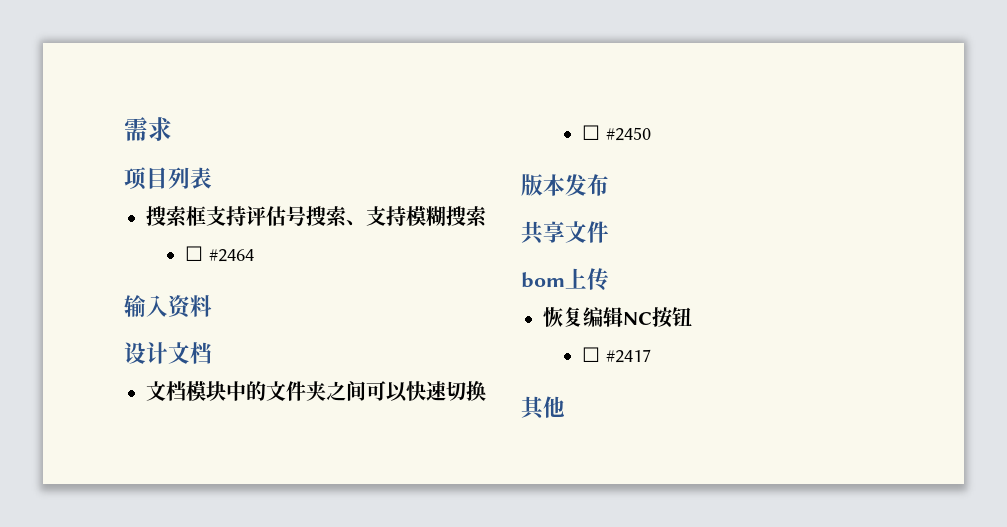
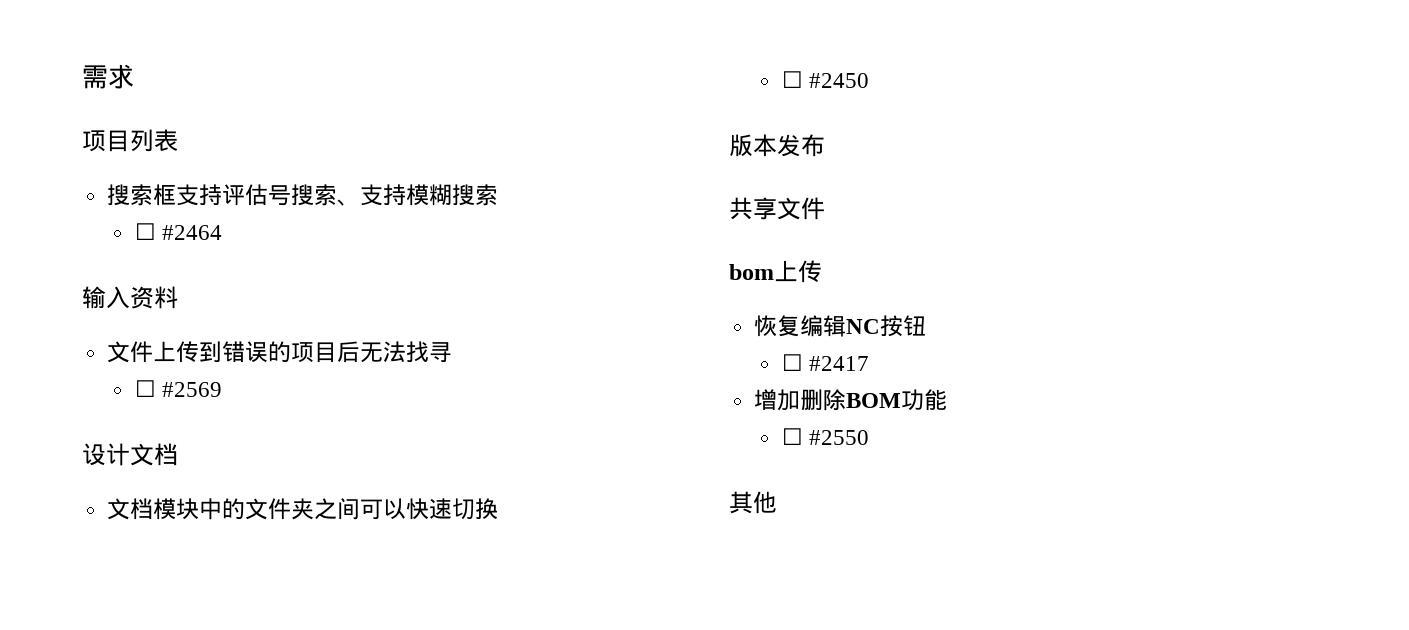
(212, 306) none -> [107,341,453,363] [134,380,223,397] // 文件上传到错误的项目后无法找寻 // ☐ #2569
(651, 356) none -> [754,389,948,411] [781,428,870,445] // 增加删除BOM功能 // ☐ #2550

